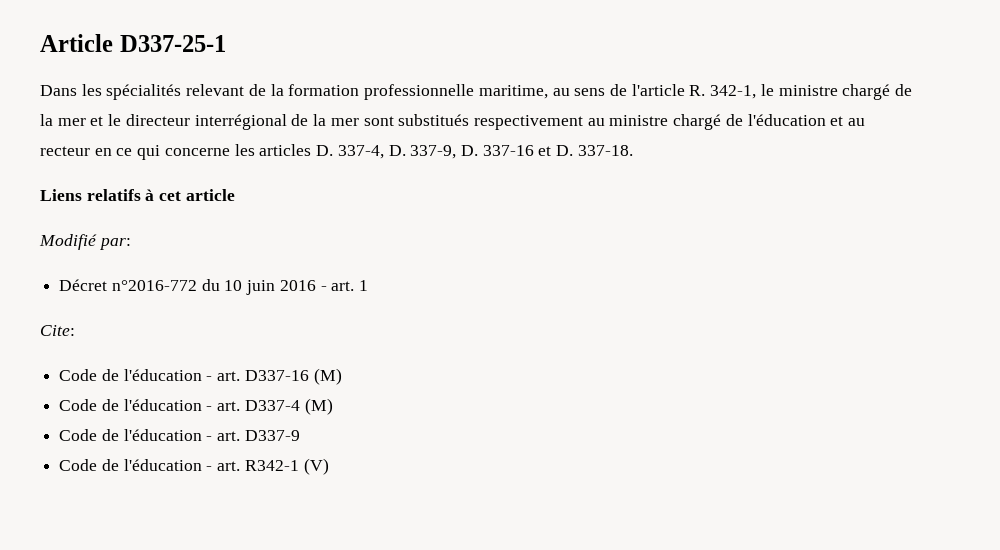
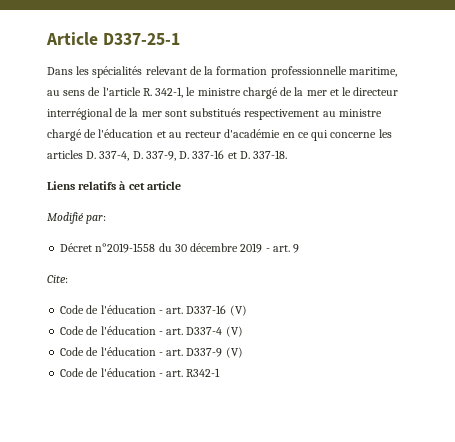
(90, 151) none -> [224,129,281,138] d'académie
[111,279,369,295] n°2016-772 du 10 juin 2016 - art. 1 -> [95,243,300,253] n°2019-1558 du 30 décembre 2019 - art. 9
[313,368,342,385] (M) -> [229,305,247,316] (V)
[304,398,333,415] (M) -> [225,326,243,337] (V)
(300, 435) none -> [225,347,243,358] (V)
[303,458,329,475] (V) -> (221, 372) none

